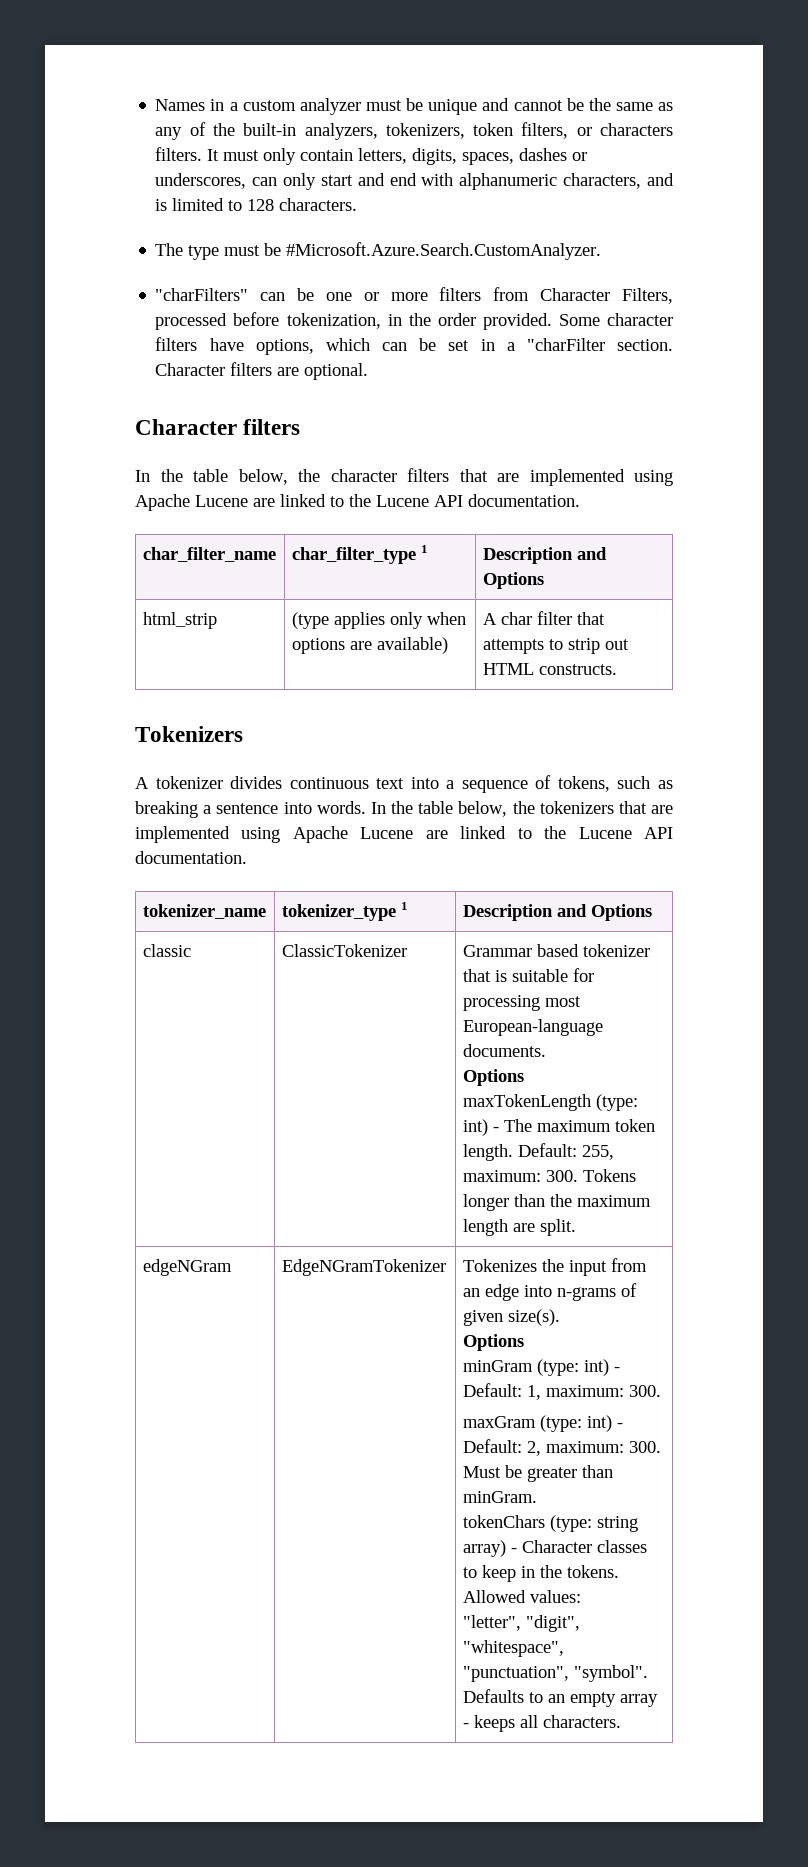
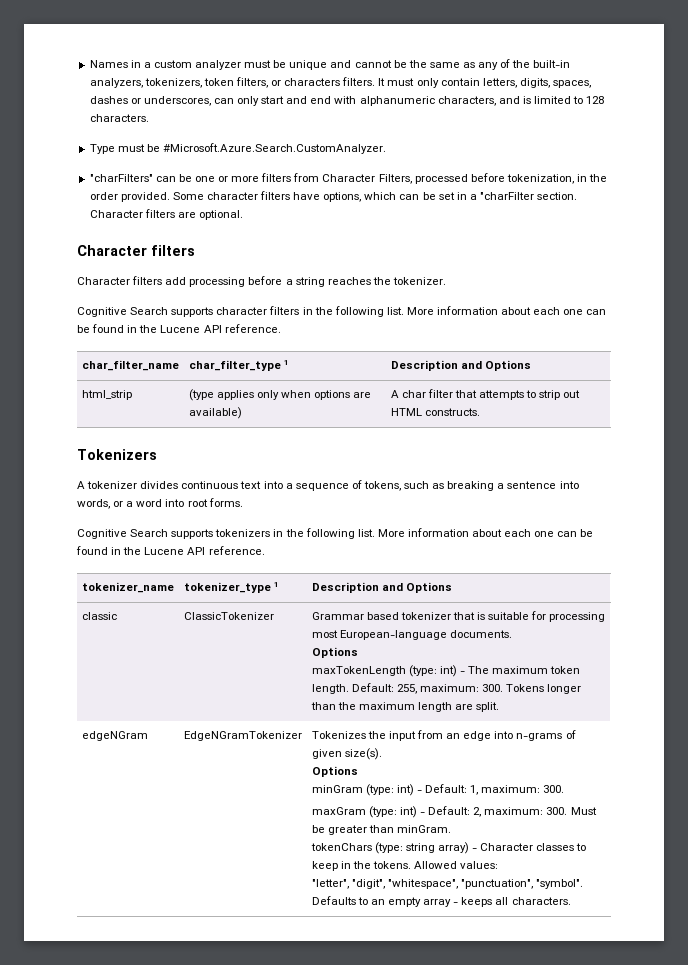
[155,243,220,260] The type -> [89,144,115,154] Type
[135,468,673,486] [135,494,580,511] In the table below, the character filters that are implemented using Apache Lucene are linked to the Lucene API documentation. -> [77,276,446,287] [77,306,607,317] [77,324,281,333] Character filters add processing before a string reaches the tokenizer. // Cognitive Search supports character filters in the following list. More information about each one can be found in the Lucene API reference.
[316,801,674,817] [135,826,674,843] [135,851,247,864] words. In the table below, the tokenizers that are implemented using Apache Lucene are linked to the Lucene API documentation. -> [77,498,243,509] [77,528,594,539] [76,546,265,555] words, or a word into root forms. // Cognitive Search supports tokenizers in the following list. More information about each one can be found in the Lucene API reference.

